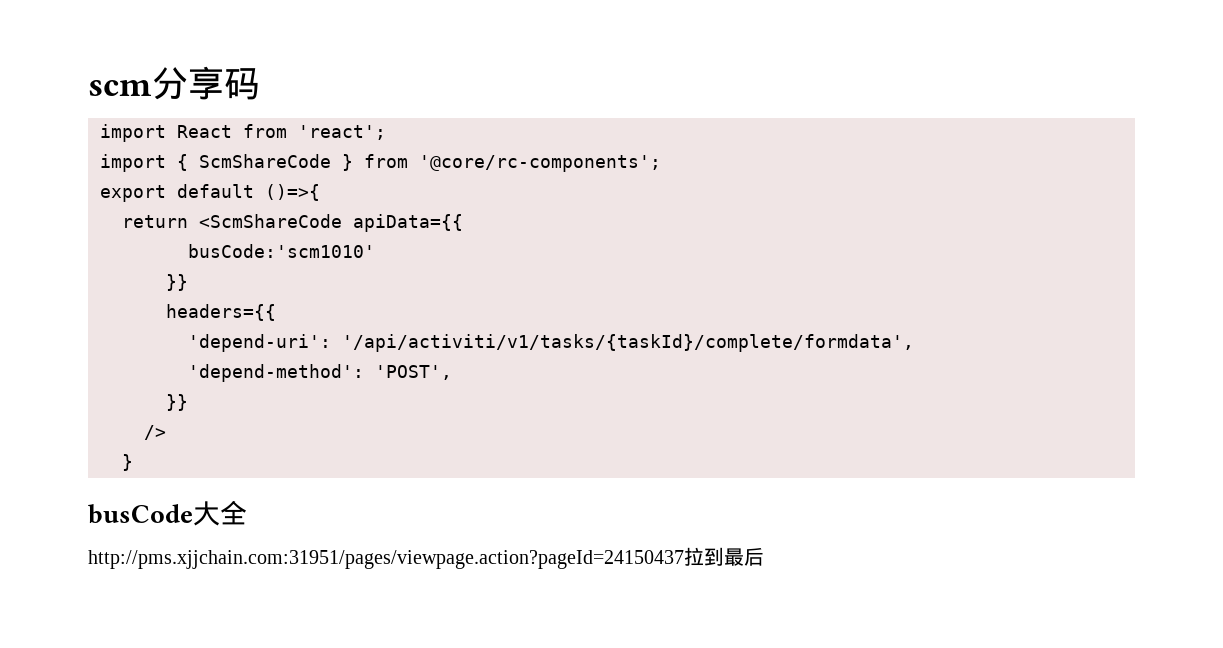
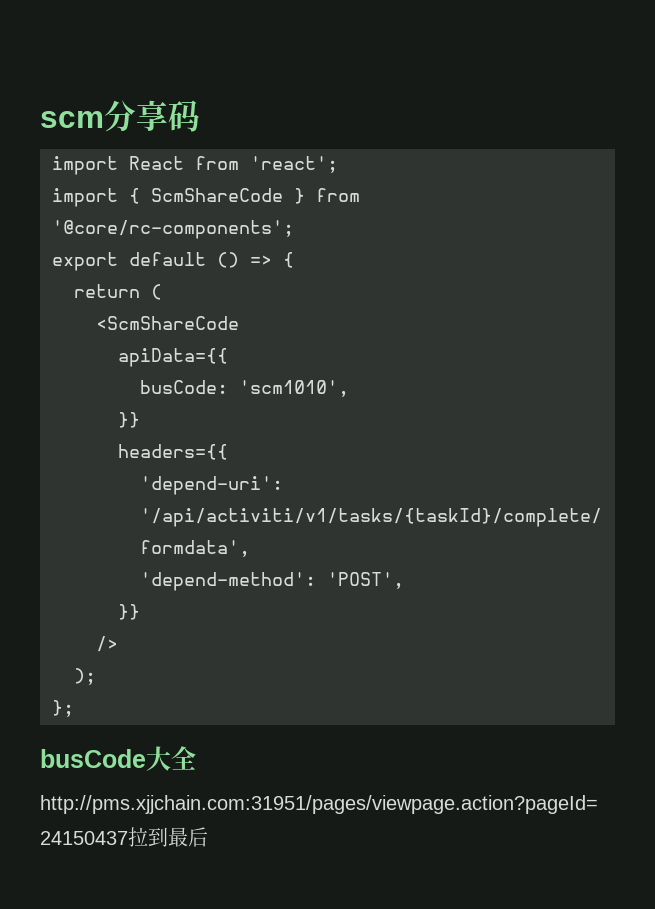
[265,184,320,201] ()=>{ -> [217,252,294,268] () => {
(188, 221) none -> [151,284,162,300] ( //
(342, 221) none -> (239, 323) //
[188,244,375,258] busCode:'scm1010' -> [140,380,349,397] busCode: 'scm1010',
[122,454,133,471] } -> [74,668,96,685] [52,700,74,717] ); // };

